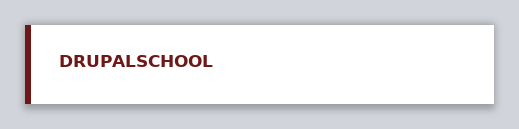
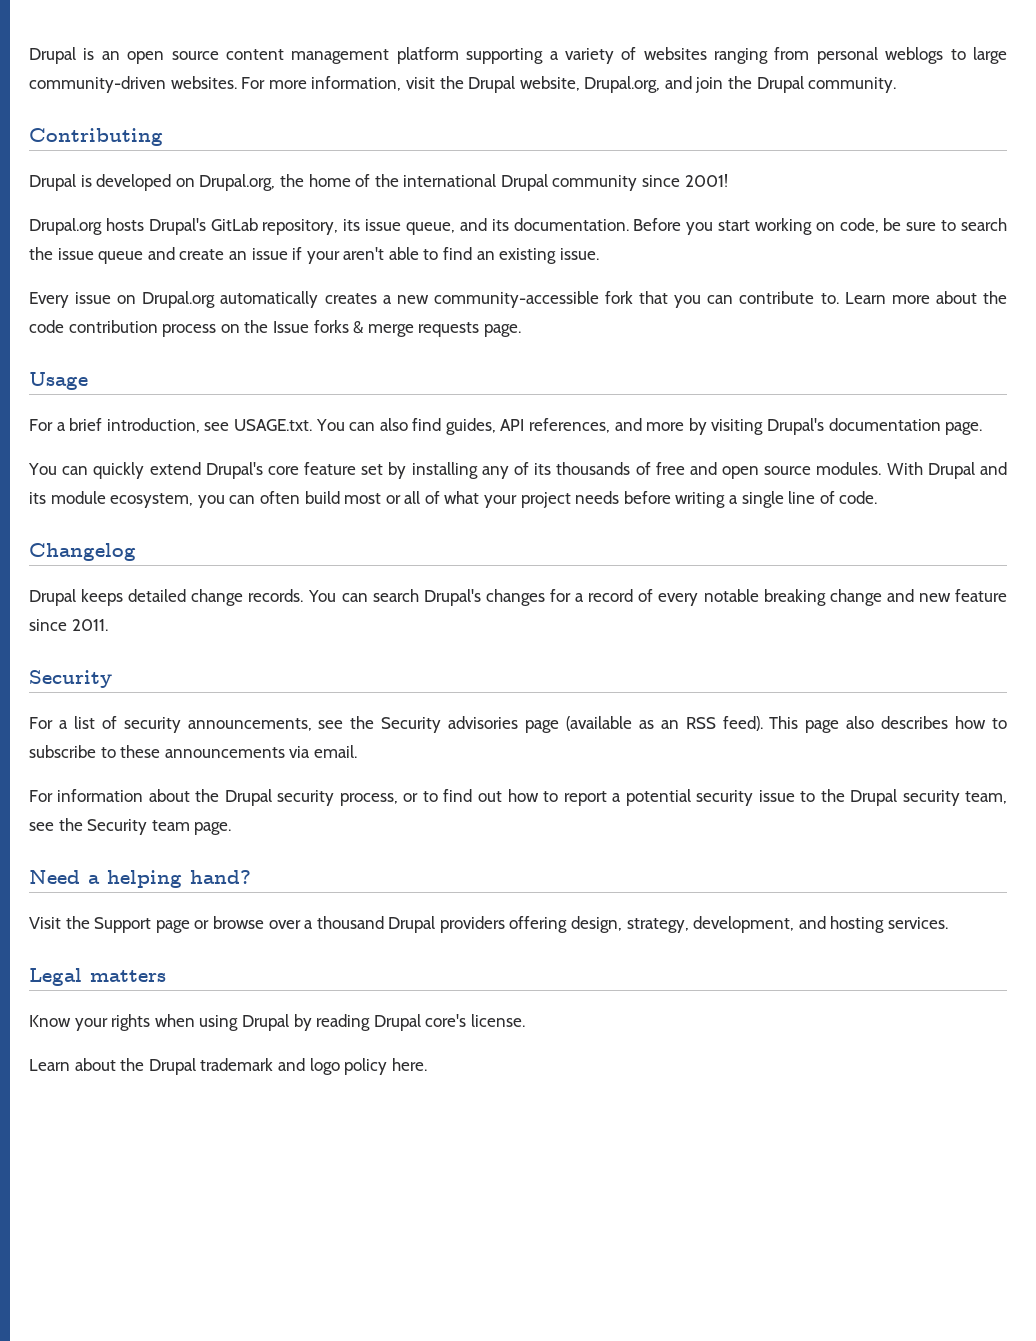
[59,55,213,67] DRUPALSCHOOL -> [29,47,1008,64] [29,76,897,93] [29,128,163,146] [29,174,728,191] [29,218,1008,235] [29,247,599,264] [29,291,1007,308] [29,320,521,337] [29,372,88,390] [29,418,983,435] [28,462,1007,479] [29,491,878,508] [29,543,136,561] [29,589,1007,606] [29,619,108,631] [29,670,112,688] [29,716,1008,733] [29,745,357,758] [29,789,1008,806] [29,818,232,835] [29,870,251,888] [29,916,949,933] [29,968,166,986] [29,1014,525,1031] [29,1058,427,1075] Drupal is an open source content management platform supporting a variety of websites ranging from personal weblogs to large community-driven websites. For more information, visit the Drupal website, Drupal.org, and join the Drupal community. // Contributing // Drupal is developed on Drupal.org, the home of the international Drupal community since 2001! // Drupal.org hosts Drupal's GitLab repository, its issue queue, and its documentation. Before you start working on code, be sure to search the issue queue and create an issue if your aren't able to find an existing issue. // Every issue on Drupal.org automatically creates a new community-accessible fork that you can contribute to. Learn more about the code contribution process on the Issue forks & merge requests page. // Usage // For a brief introduction, see USAGE.txt. You can also find guides, API references, and more by visiting Drupal's documentation page. // You can quickly extend Drupal's core feature set by installing any of its thousands of free and open source modules. With Drupal and its module ecosystem, you can often build most or all of what your project needs before writing a single line of code. // Changelog // Drupal keeps detailed change records. You can search Drupal's changes for a record of every notable breaking change and new feature since 2011. // Security // For a list of security announcements, see the Security advisories page (available as an RSS feed). This page also describes how to subscribe to these announcements via email. // For information about the Drupal security process, or to find out how to report a potential security issue to the Drupal security team, see the Security team page. // Need a helping hand? // Visit the Support page or browse over a thousand Drupal providers offering design, strategy, development, and hosting services. // Legal matters // Know your rights when using Drupal by reading Drupal core's license. // Learn about the Drupal trademark and logo policy here.

